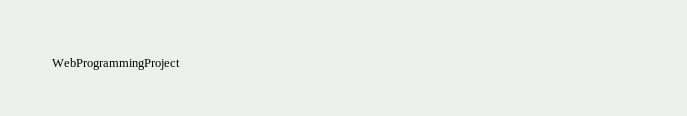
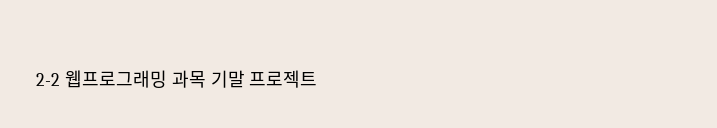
[52,58,180,70] WebProgrammingProject -> [36,70,318,88] 2-2 웹프로그래밍 과목 기말 프로젝트

